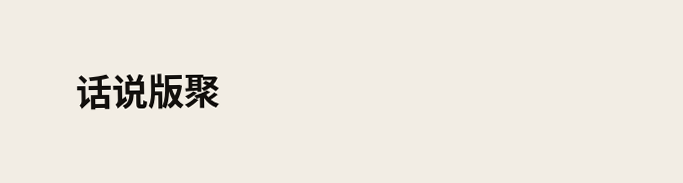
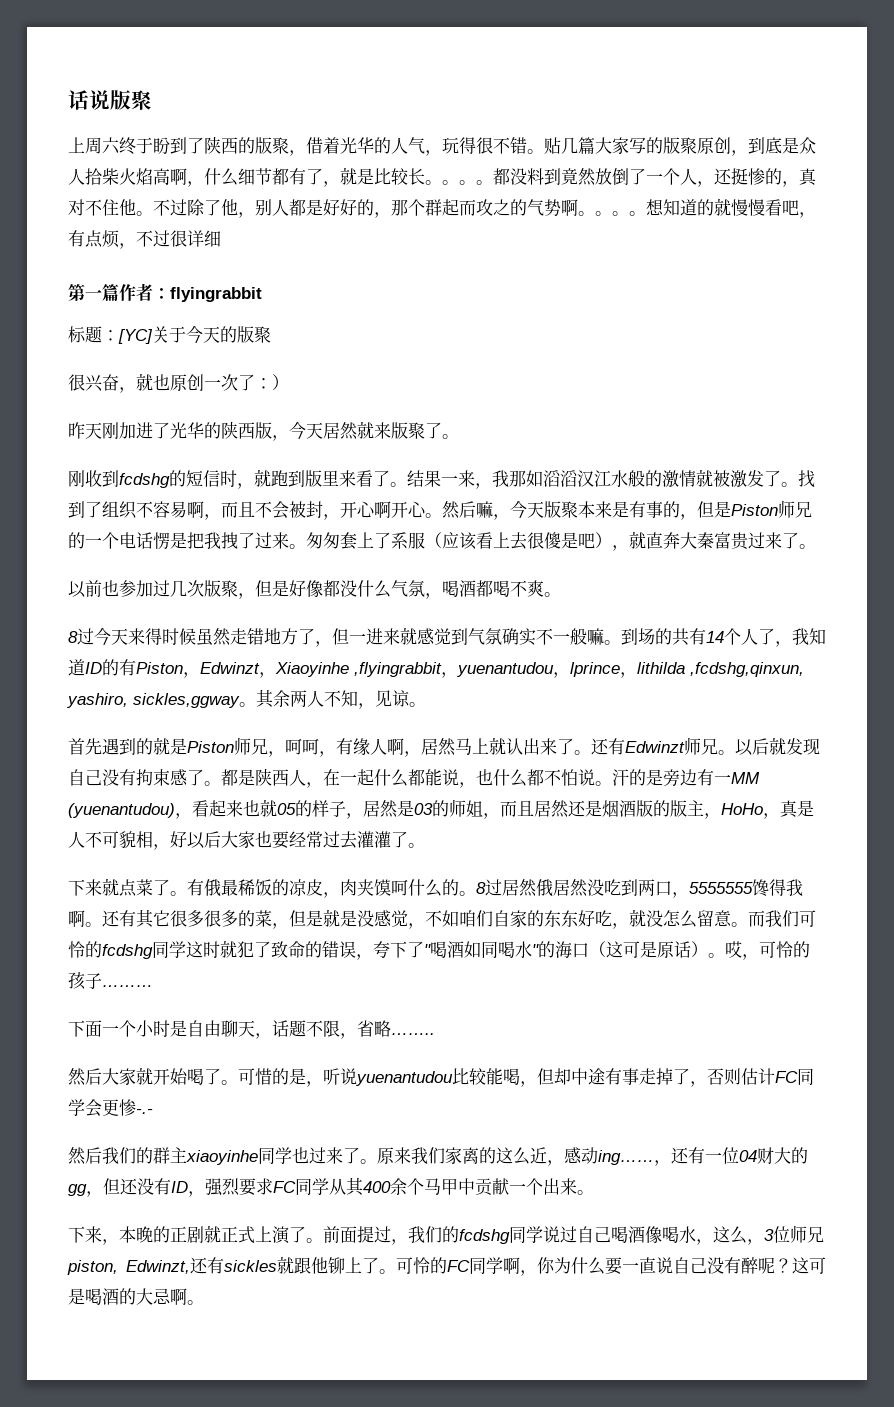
(221, 91) none -> [68,136,816,156] [68,167,817,187] [68,198,816,218] [68,230,221,249] [68,283,262,302] [68,325,271,344] [68,373,289,393] [68,421,459,441] [68,469,815,489] [68,500,812,520] [68,531,816,551] [68,580,561,599] [68,627,826,647] [68,659,804,678] [67,689,426,709] [68,737,820,757] [68,768,760,788] [68,799,814,819] [68,831,425,850] [68,878,803,898] [68,909,816,929] [68,940,810,960] [68,972,153,990] [68,1020,435,1039] [68,1067,814,1087] [68,1099,153,1117] [68,1147,808,1166] [68,1177,594,1197] [68,1225,824,1245] [67,1256,826,1276] [68,1288,204,1305] // 上周六终于盼到了陕西的版聚，借着光华的人气，玩得很不错。贴几篇大家写的版聚原创，到底是众人拾柴火焰高啊，什么细节都有了，就是比较长。。。。都没料到竟然放倒了一个人，还挺惨的，真对不住他。不过除了他，别人都是好好的，那个群起而攻之的气势啊。。。。想知道的就慢慢看吧，有点烦，不过很详细 // 第一篇作者：flyingrabbit // 标题：[YC]关于今天的版聚 // 很兴奋，就也原创一次了：） // 昨天刚加进了光华的陕西版，今天居然就来版聚了。 // 刚收到fcdshg的短信时，就跑到版里来看了。结果一来，我那如滔滔汉江水般的激情就被激发了。找到了组织不容易啊，而且不会被封，开心啊开心。然后嘛，今天版聚本来是有事的，但是Piston师兄的一个电话愣是把我拽了过来。匆匆套上了系服（应该看上去很傻是吧），就直奔大秦富贵过来了。 // 以前也参加过几次版聚，但是好像都没什么气氛，喝酒都喝不爽。 // 8过今天来得时候虽然走错地方了，但一进来就感觉到气氛确实不一般嘛。到场的共有14个人了，我知道ID的有Piston，Edwinzt，Xiaoyinhe ,flyingrabbit，yuenantudou，lprince，lithilda ,fcdshg,qinxun, yashiro, sickles,ggway。其余两人不知，见谅。 // 首先遇到的就是Piston师兄，呵呵，有缘人啊，居然马上就认出来了。还有Edwinzt师兄。以后就发现自己没有拘束感了。都是陕西人，在一起什么都能说，也什么都不怕说。汗的是旁边有一MM (yuenantudou)，看起来也就05的样子，居然是03的师姐，而且居然还是烟酒版的版主，HoHo，真是人不可貌相，好以后大家也要经常过去灌灌了。 // 下来就点菜了。有俄最稀饭的凉皮，肉夹馍呵什么的。8过居然俄居然没吃到两口，5555555馋得我啊。还有其它很多很多的菜，但是就是没感觉，不如咱们自家的东东好吃，就没怎么留意。而我们可怜的fcdshg同学这时就犯了致命的错误，夸下了"喝酒如同喝水"的海口（这可是原话）。哎，可怜的孩子……… // 下面一个小时是自由聊天，话题不限，省略…….. // 然后大家就开始喝了。可惜的是，听说yuenantudou比较能喝，但却中途有事走掉了，否则估计FC同学会更惨-.- // 然后我们的群主xiaoyinhe同学也过来了。原来我们家离的这么近，感动ing……，还有一位04财大的gg，但还没有ID，强烈要求FC同学从其400余个马甲中贡献一个出来。 // 下来，本晚的正剧就正式上演了。前面提过，我们的fcdshg同学说过自己喝酒像喝水，这么，3位师兄piston, Edwinzt,还有sickles就跟他铆上了。可怜的FC同学啊，你为什么要一直说自己没有醉呢？这可是喝酒的大忌啊。

